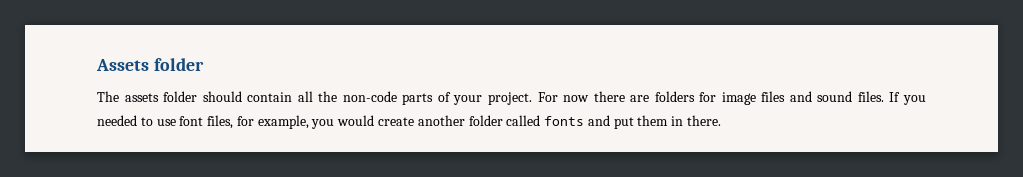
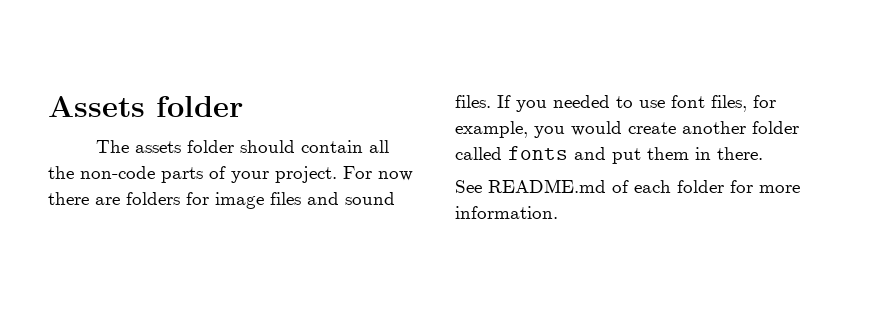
(722, 120) none -> [455,179,800,193] [455,206,558,219] // See README.md of each folder for more information.

